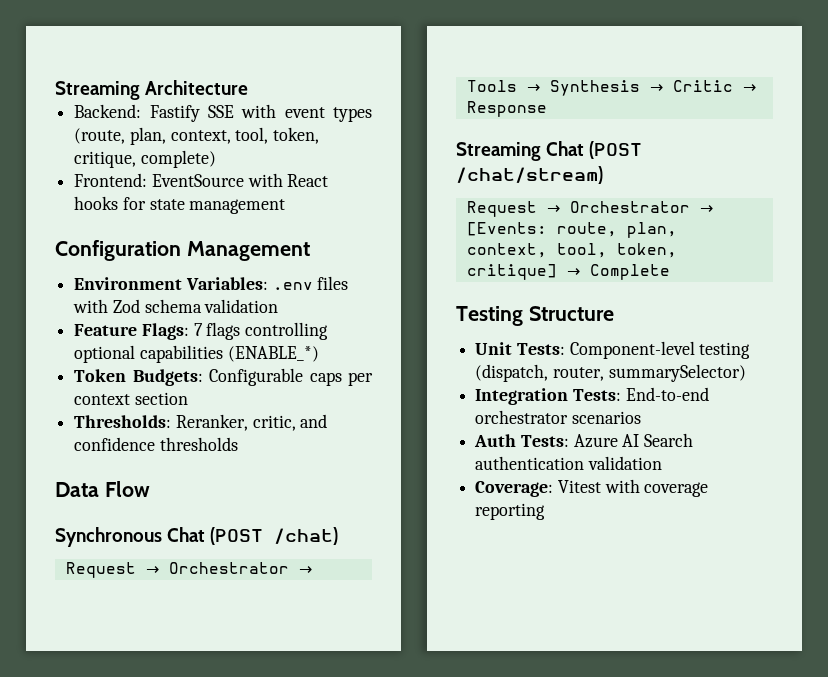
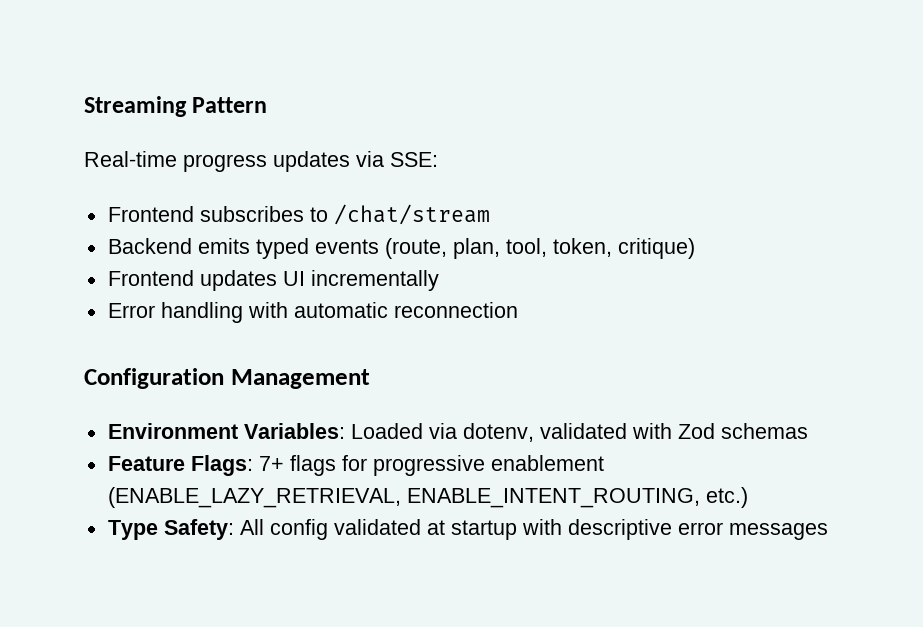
[55,80,249,100] [74,104,372,122] Streaming Architecture // Backend: Fastify SSE with event types -> [84,96,268,117] [84,151,438,172] [107,204,490,225] [107,238,379,259] Streaming Pattern // Real-time progress updates via SSE: // Frontend subscribes to /chat/stream // Backend emits typed events
[170,127,320,144] [74,150,216,168] [74,173,329,187] [74,196,286,214] [55,240,310,261] [74,276,349,290] [73,299,279,313] [74,322,329,340] [74,345,319,363] [74,368,373,386] [74,392,188,405] [74,414,328,431] [74,437,238,451] [55,481,150,497] [55,527,339,547] [65,562,312,578] [466,80,756,96] [466,101,547,117] [456,141,643,161] [456,166,603,184] [466,201,713,217] [466,222,677,238] [466,243,677,258] [466,264,670,280] [456,306,614,326] [475,341,751,359] [475,364,746,382] [475,387,709,405] [475,410,641,424] [474,433,694,448] [475,456,662,470] [475,479,709,497] [475,503,546,520] context, tool, token, critique, complete) // Frontend: EventSource with React hooks for state management // Configuration Management // Environment Variables: .env files with Zod schema validation // Feature Flags: 7 flags controlling optional capabilities (ENABLE_*) // Token Budgets: Configurable caps per context section // Thresholds: Reranker, critic, and confidence thresholds // Data Flow // Synchronous Chat (POST /chat) // Request → Orchestrator → Tools → Synthesis → Critic → Response // Streaming Chat (POST /chat/stream) // Request → Orchestrator → [Events: route, plan, context, tool, token, critique] → Complete // Testing Structure // Unit Tests: Component-level testing (dispatch, router, summarySelector) // Integration Tests: End-to-end orchestrator scenarios // Auth Tests: Azure AI Search authentication validation // Coverage: Vitest with coverage reporting -> [505,238,695,259] [107,270,439,291] [107,302,518,323] [84,368,370,389] [107,423,808,442] [107,455,604,476] [107,487,748,508] [107,519,828,540] tool, token, critique) // Frontend updates UI incrementally // Error handling with automatic reconnection // Configuration Management // Environment Variables: Loaded via dotenv, validated with Zod schemas // Feature Flags: 7+ flags for progressive enablement (ENABLE_LAZY_RETRIEVAL, ENABLE_INTENT_ROUTING, etc.) // Type Safety: All config validated at startup with descriptive error messages

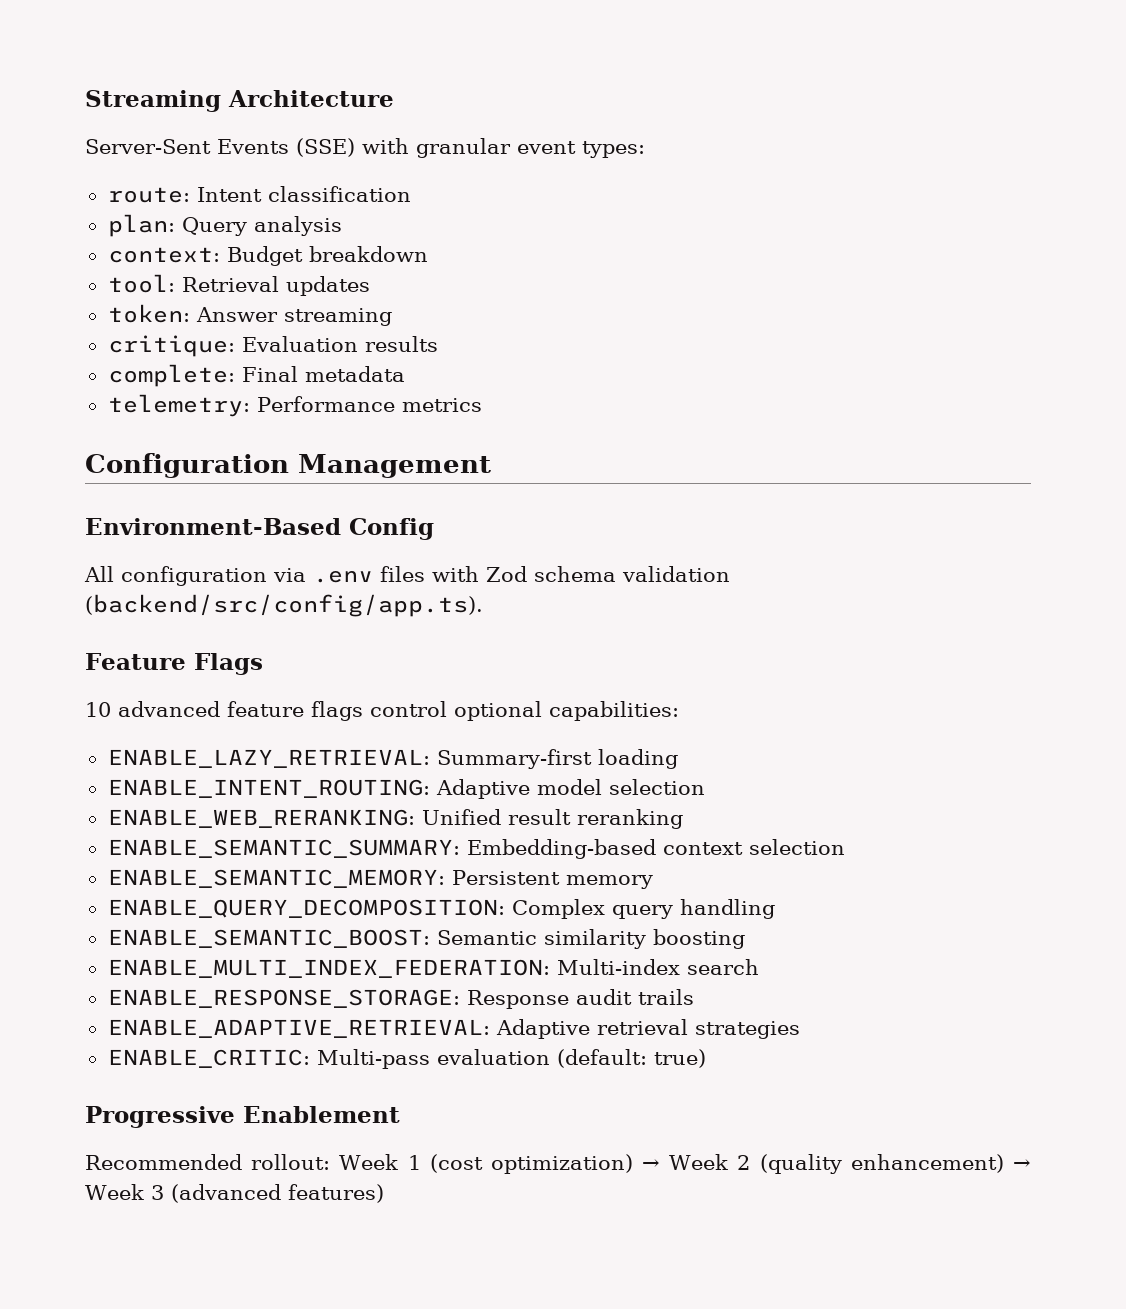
[192,97,268,113] [84,151,438,172] [107,204,490,225] [107,238,695,259] [107,270,439,291] [107,302,518,323] [84,368,370,389] [107,423,808,442] [107,455,604,476] [107,487,748,508] [107,519,828,540] Pattern // Real-time progress updates via SSE: // Frontend subscribes to /chat/stream // Backend emits typed events (route, plan, tool, token, critique) // Frontend updates UI incrementally // Error handling with automatic reconnection // Configuration Management // Environment Variables: Loaded via dotenv, validated with Zod schemas // Feature Flags: 7+ flags for progressive enablement (ENABLE_LAZY_RETRIEVAL, ENABLE_INTENT_ROUTING, etc.) // Type Safety: All config validated at startup with descriptive error messages -> [228,90,394,107] [85,138,645,158] [107,186,411,203] [107,214,342,237] [107,246,428,266] [107,274,370,296] [107,304,392,326] [107,335,438,357] [107,364,405,387] [107,394,482,417] [85,453,491,478] [85,518,434,540] [84,566,730,586] [85,594,483,617] [85,653,263,675] [85,701,679,721] [107,749,678,769] [107,779,705,799] [107,809,683,829] [107,839,845,859] [107,869,653,889] [107,899,775,919] [107,929,745,949] [107,959,759,978] [107,989,694,1009] [107,1019,800,1039] [107,1049,706,1069] [85,1106,400,1128] [85,1154,1031,1174] [85,1184,384,1203] Architecture // Server-Sent Events (SSE) with granular event types: // route: Intent classification // plan: Query analysis // context: Budget breakdown // tool: Retrieval updates // token: Answer streaming // critique: Evaluation results // complete: Final metadata // telemetry: Performance metrics // Configuration Management // Environment-Based Config // All configuration via .env files with Zod schema validation (backend/src/config/app.ts). // Feature Flags // 10 advanced feature flags control optional capabilities: // ENABLE_LAZY_RETRIEVAL: Summary-first loading // ENABLE_INTENT_ROUTING: Adaptive model selection // ENABLE_WEB_RERANKING: Unified result reranking // ENABLE_SEMANTIC_SUMMARY: Embedding-based context selection // ENABLE_SEMANTIC_MEMORY: Persistent memory // ENABLE_QUERY_DECOMPOSITION: Complex query handling // ENABLE_SEMANTIC_BOOST: Semantic similarity boosting // ENABLE_MULTI_INDEX_FEDERATION: Multi-index search // ENABLE_RESPONSE_STORAGE: Response audit trails // ENABLE_ADAPTIVE_RETRIEVAL: Adaptive retrieval strategies // ENABLE_CRITIC: Multi-pass evaluation (default: true) // Progressive Enablement // Recommended rollout: Week 1 (cost optimization) → Week 2 (quality enhancement) → Week 3 (advanced features)

